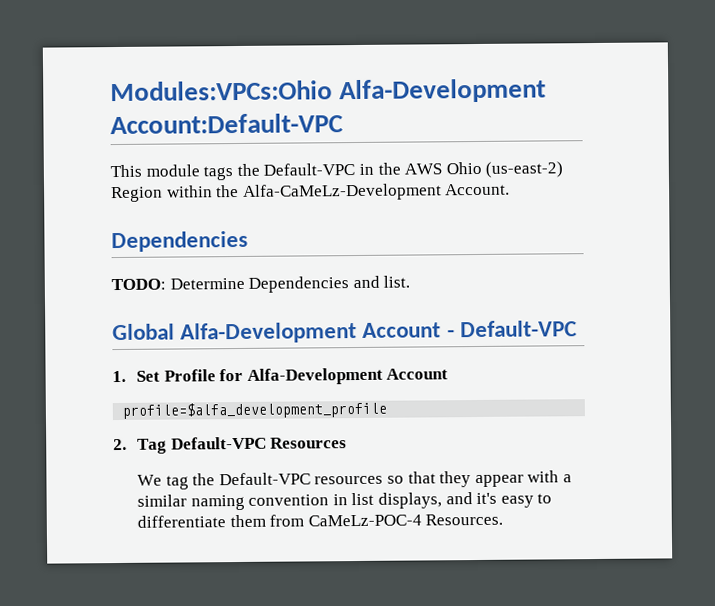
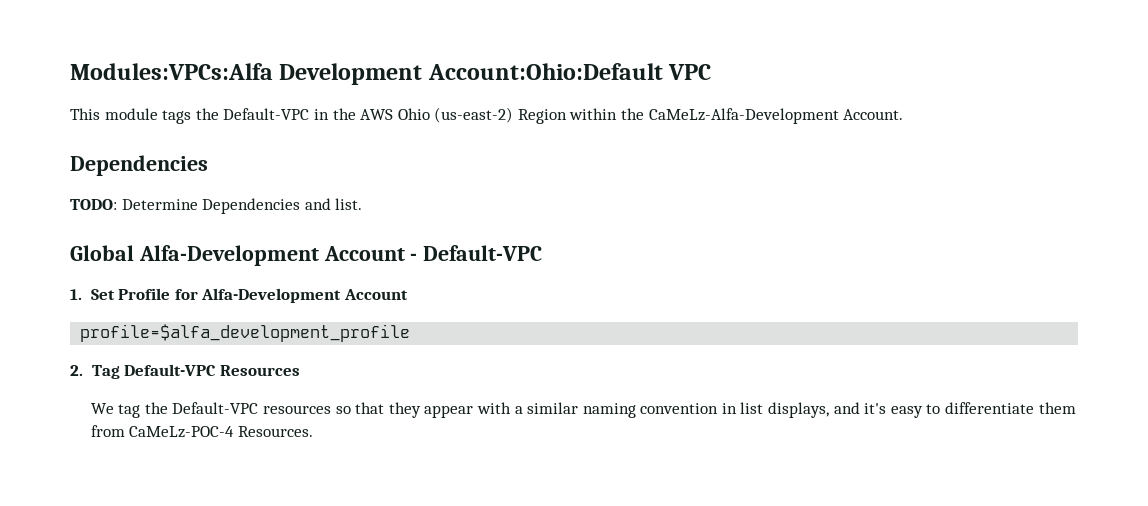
[110,78,547,104] [110,113,344,135] Modules:VPCs:Ohio Alfa-Development Account:Default-VPC -> [70,63,712,85] Modules:VPCs:Alfa Development Account:Ohio:Default VPC
[242,183,442,201] Alfa-CaMeLz-Development -> [648,108,839,124] CaMeLz-Alfa-Development

